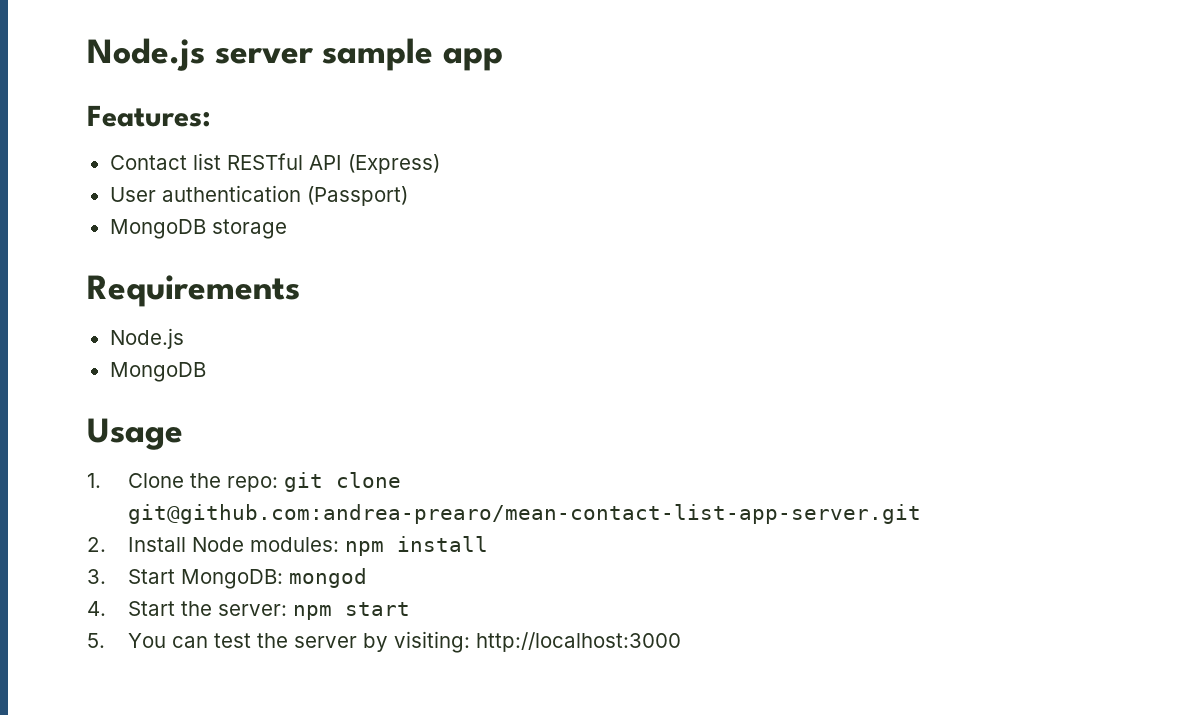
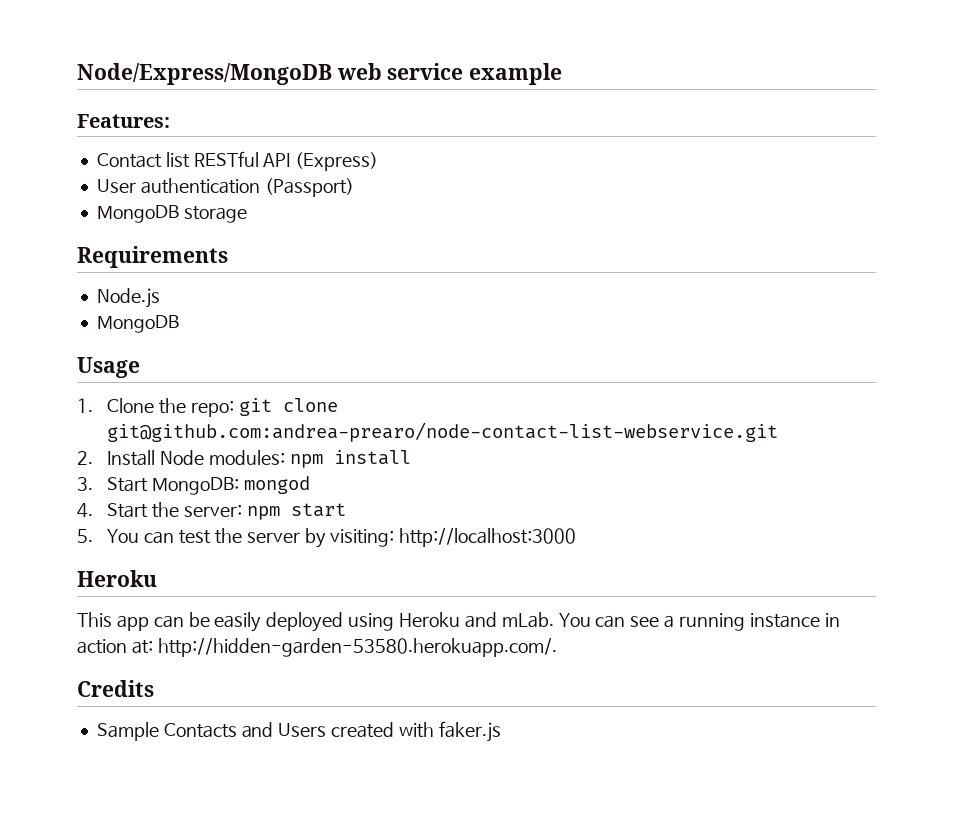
[87,38,503,71] Node.js server sample app -> [77,63,563,85] Node/Express/MongoDB web service example
[127,504,921,524] git@github.com:andrea-prearo/mean-contact-list-app-server.git -> [107,422,779,442] git@github.com:andrea-prearo/node-contact-list-webservice.git
(681, 642) none -> [77,570,157,587] [77,612,840,632] [77,637,557,657] [77,680,154,697] [96,721,501,742] // Heroku // This app can be easily deployed using Heroku and mLab. You can see a running instance in action at: http://hidden-garden-53580.herokuapp.com/. // Credits // Sample Contacts and Users created with faker.js

